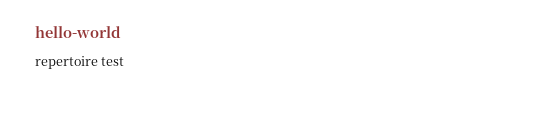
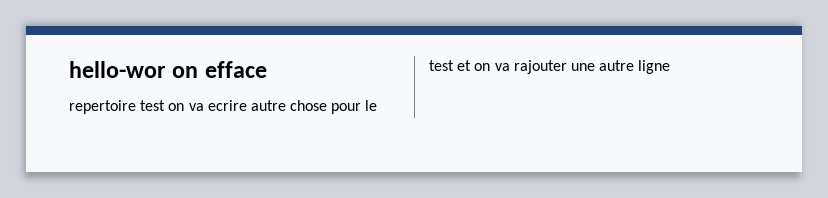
[35,26,121,38] hello-world -> [69,61,267,78] hello-wor on efface
(125, 61) none -> [168,100,378,114] [429,60,671,74] on va ecrire autre chose pour le test et on va rajouter une autre ligne

